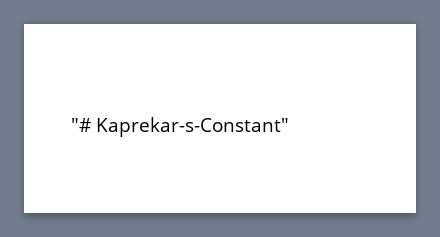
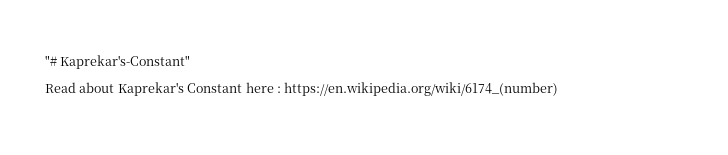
[96,117,289,137] Kaprekar-s-Constant" -> [60,55,191,69] [45,82,559,96] Kaprekar's-Constant" // Read about Kaprekar's Constant here : https://en.wikipedia.org/wiki/6174_(number)

